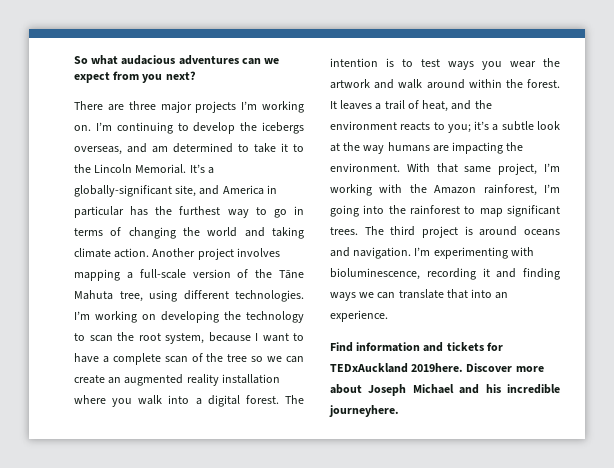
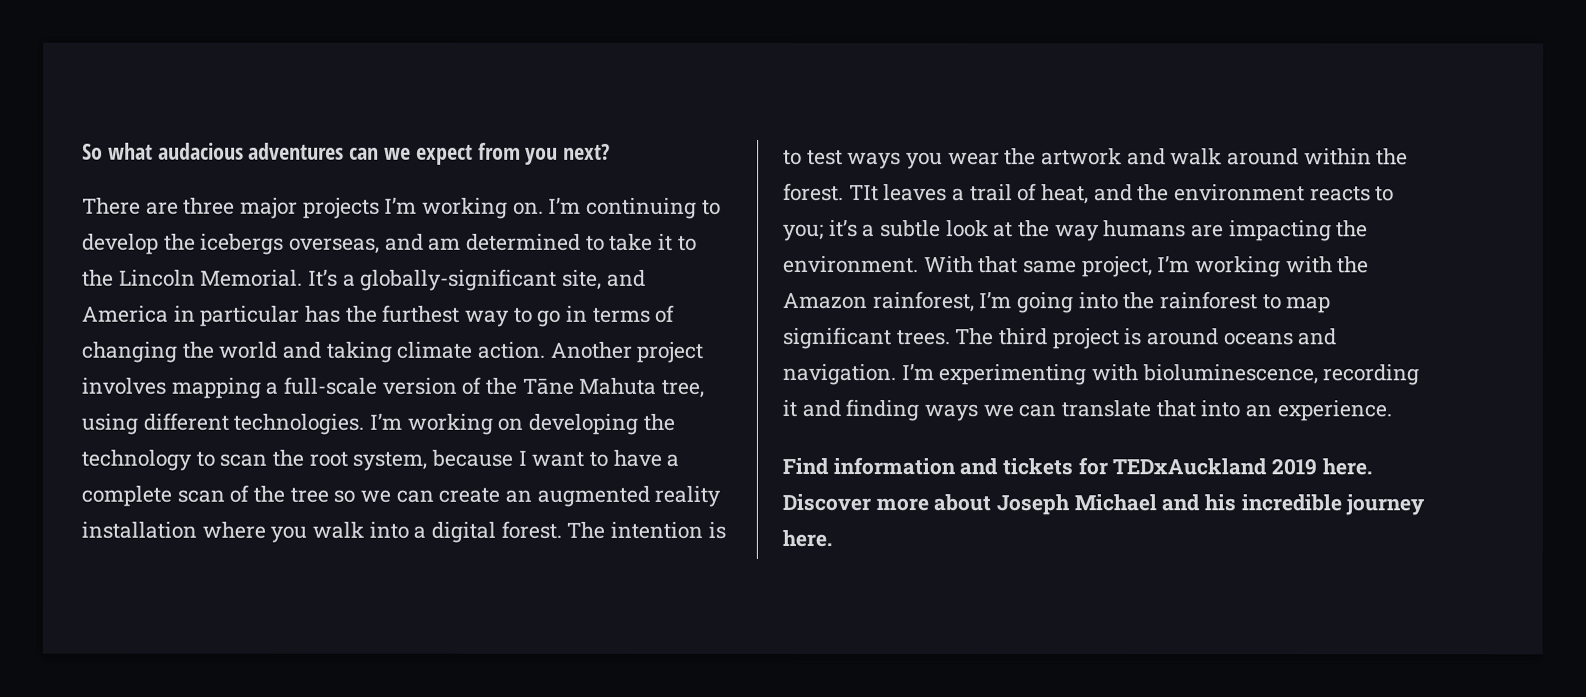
[330,101,337,109] It -> [848,185,879,202] TIt
[411,363,464,372] 2019here. -> [1271,458,1372,476] 2019 here.
[329,405,399,417] journeyhere. -> [1345,494,1426,516] [782,529,832,548] journey here.

